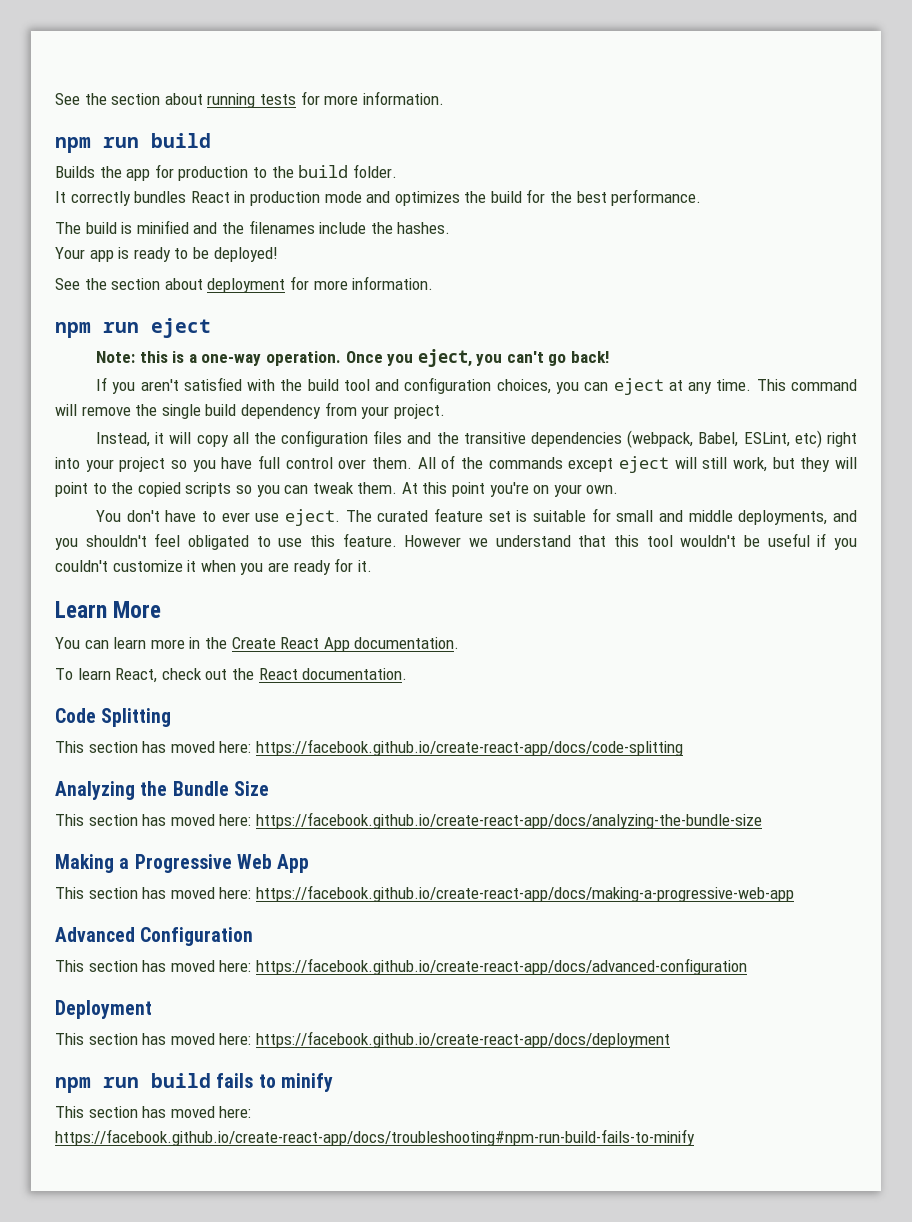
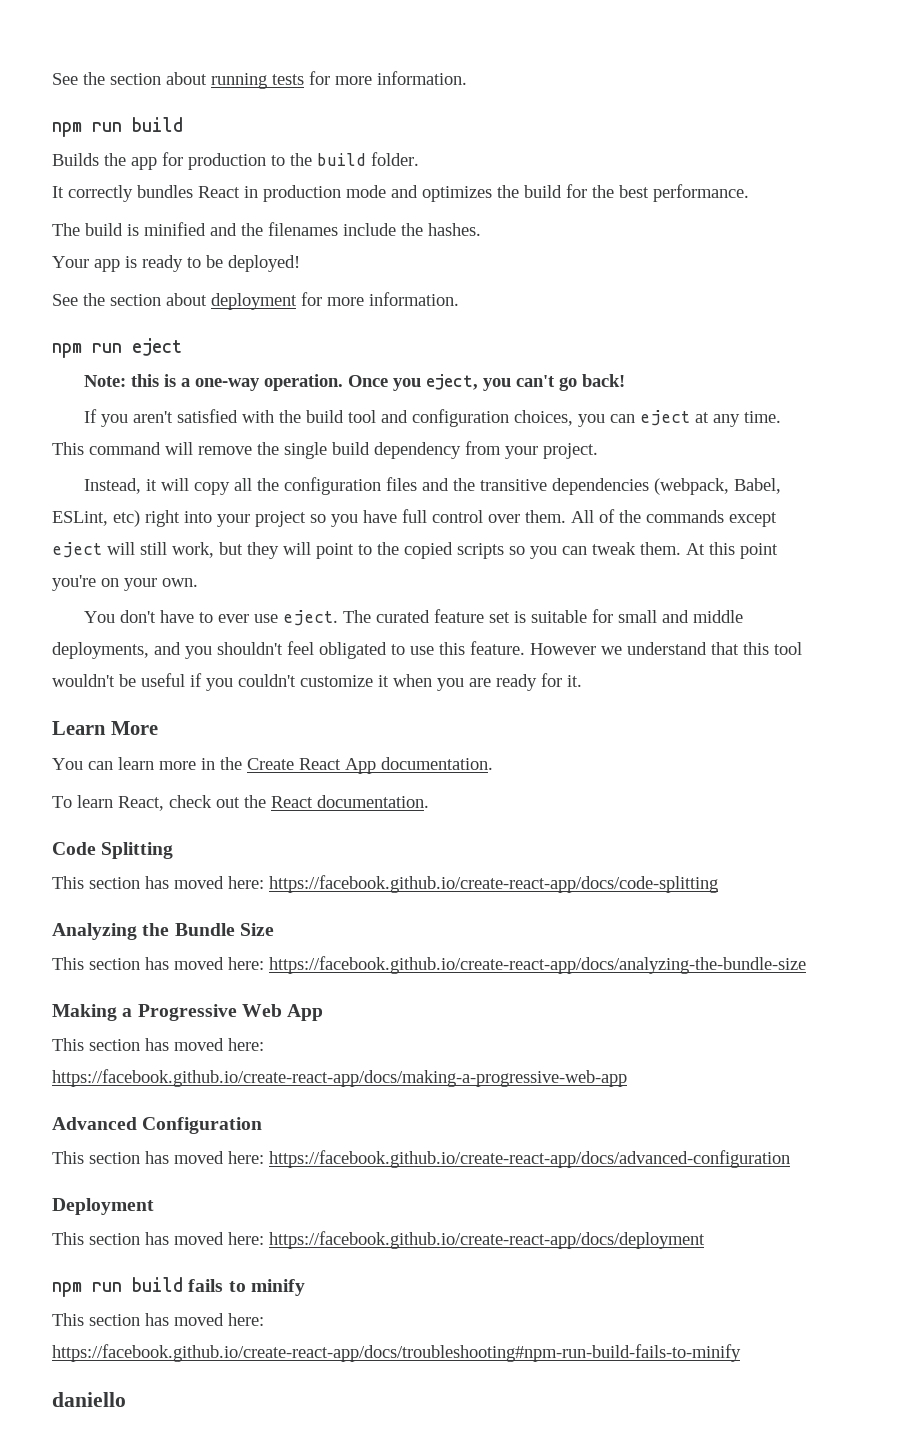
(695, 1137) none -> [52,1392,126,1407] // daniello

